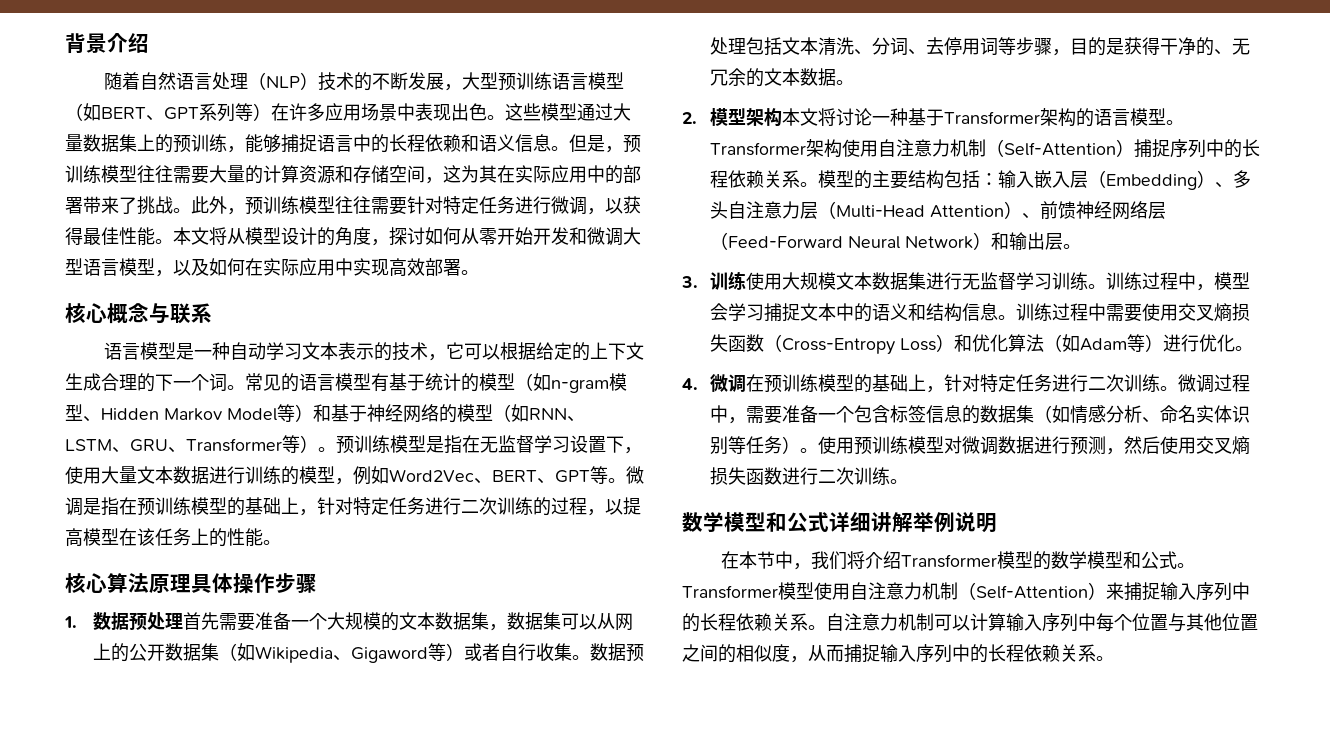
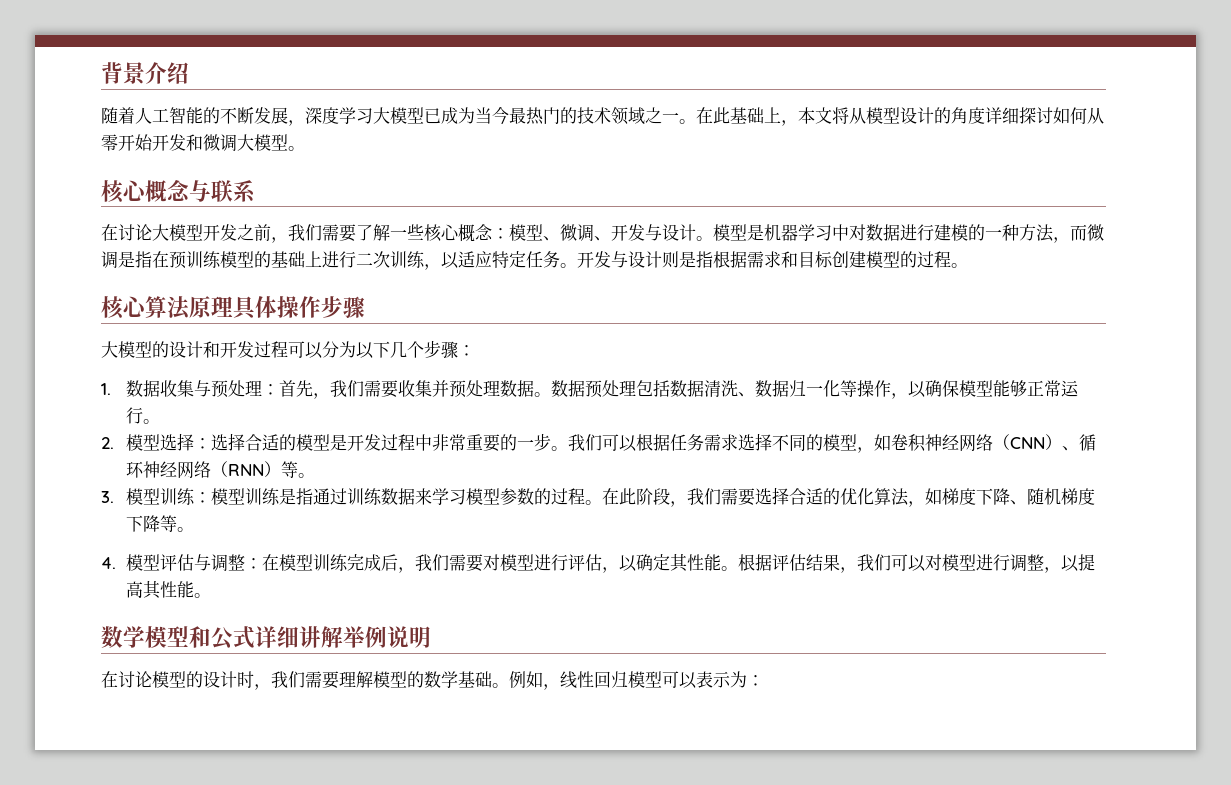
[139,72,624,91] [65,103,631,122] [65,134,641,153] [65,165,641,184] [65,196,641,215] [65,227,173,246] 自然语言处理（NLP）技术的不断发展，大型预训练语言模型（如BERT、GPT系列等）在许多应用场景中表现出色。这些模型通过大量数据集上的预训练，能够捕捉语言中的长程依赖和语义信息。但是，预训练模型往往需要大量的计算资源和存储空间，这为其在实际应用中的部署带来了挑战。此外，预训练模型往往需要针对特定任务进行微调，以获得最佳性能。 -> [135,106,798,126] 人工智能的不断发展，深度学习大模型已成为当今最热门的技术领域之一。在此基础上，
[371,239,389,246] ， -> [985,107,1019,124] 详细
[65,258,479,277] [65,303,212,324] [103,342,644,361] [65,373,627,393] [65,404,585,423] [65,435,642,454] [65,466,626,485] 型语言模型，以及如何在实际应用中实现高效部署。 // 核心概念与联系 // 语言模型是一种自动学习文本表示的技术，它可以根据给定的上下文生成合理的下一个词。常见的语言模型有基于统计的模型（如n-gram模型、Hidden Markov Model等）和基于神经网络的模型（如RNN、LSTM、GRU、Transformer等）。预训练模型是指在无监督学习设置下，使用大量文本数据进行训练的模型，例如Word2Vec、BERT、GPT等。 -> [254,134,305,151] [101,179,255,204] [101,224,1087,243] 模型。 // 核心概念与联系 // 在讨论大模型开发之前，我们需要了解一些核心概念：模型、微调、开发与设计。模型是机器学习中对数据进行建模的一种方法，而
[299,497,641,516] [65,528,263,547] ，针对特定任务进行二次训练的过程，以提高模型在该任务上的性能 -> [322,251,951,270] 进行二次训练，以适应特定任务。开发与设计则是指根据需求和目标创建模型的过程
[64,612,634,631] [93,643,645,663] [710,37,1251,56] [710,68,855,87] [682,108,1185,127] [710,139,1261,158] [710,170,1252,190] [710,201,1167,220] [710,232,1082,251] [681,271,1251,291] [710,303,1251,322] [710,334,1254,355] [682,374,1251,393] [710,405,1251,424] [710,436,1251,455] [710,467,891,485] 1.数据预处理首先需要准备一个大规模的文本数据集，数据集可以从网上的公开数据集（如Wikipedia、Gigaword等）或者自行收集。数据预处理包括文本清洗、分词、去停用词等步骤，目的是获得干净的、无冗余的文本数据。 // 2.模型架构本文将讨论一种基于Transformer架构的语言模型。Transformer架构使用自注意力机制（Self-Attention）捕捉序列中的长程依赖关系。模型的主要结构包括：输入嵌入层（Embedding）、多头自注意力层（Multi-Head Attention）、前馈神经网络层（Feed-Forward Neural Network）和输出层。 // 3.训练使用大规模文本数据集进行无监督学习训练。训练过程中，模型会学习捕捉文本中的语义和结构信息。训练过程中需要使用交叉熵损失函数（Cross-Entropy Loss）和优化算法（如Adam等）进行优化。 // 4.微调在预训练模型的基础上，针对特定任务进行二次训练。微调过程中，需要准备一个包含标签信息的数据集（如情感分析、命名实体识别等任务）。使用预训练模型对微调数据进行预测，然后使用交叉熵损失函数进行二次训练 -> [101,340,475,359] [101,380,1079,399] [125,407,160,424] [101,433,1096,453] [125,461,315,479] [101,487,1095,507] [125,515,194,532] [101,553,1095,573] [125,580,194,599] 大模型的设计和开发过程可以分为以下几个步骤： // 1.数据收集与预处理：首先，我们需要收集并预处理数据。数据预处理包括数据清洗、数据归一化等操作，以确保模型能够正常运行。 // 2.模型选择：选择合适的模型是开发过程中非常重要的一步。我们可以根据任务需求选择不同的模型，如卷积神经网络（CNN）、循环神经网络（RNN）等。 // 3.模型训练：模型训练是指通过训练数据来学习模型参数的过程。在此阶段，我们需要选择合适的优化算法，如梯度下降、随机梯度下降等。 // 4.模型评估与调整：在模型训练完成后，我们需要对模型进行评估，以确定其性能。根据评估结果，我们可以对模型进行调整，以提高其性能
[738,551,1195,570] [682,582,1250,601] [682,613,1258,632] [682,644,1114,663] 本节中，我们将介绍Transformer模型的数学模型和公式。Transformer模型使用自注意力机制（Self-Attention）来捕捉输入序列中的长程依赖关系。自注意力机制可以计算输入序列中每个位置与其他位置之间的相似度，从而捕捉输入序列中的长程依赖关系。 -> [118,671,764,690] 讨论模型的设计时，我们需要理解模型的数学基础。例如，线性回归模型可以表示为：

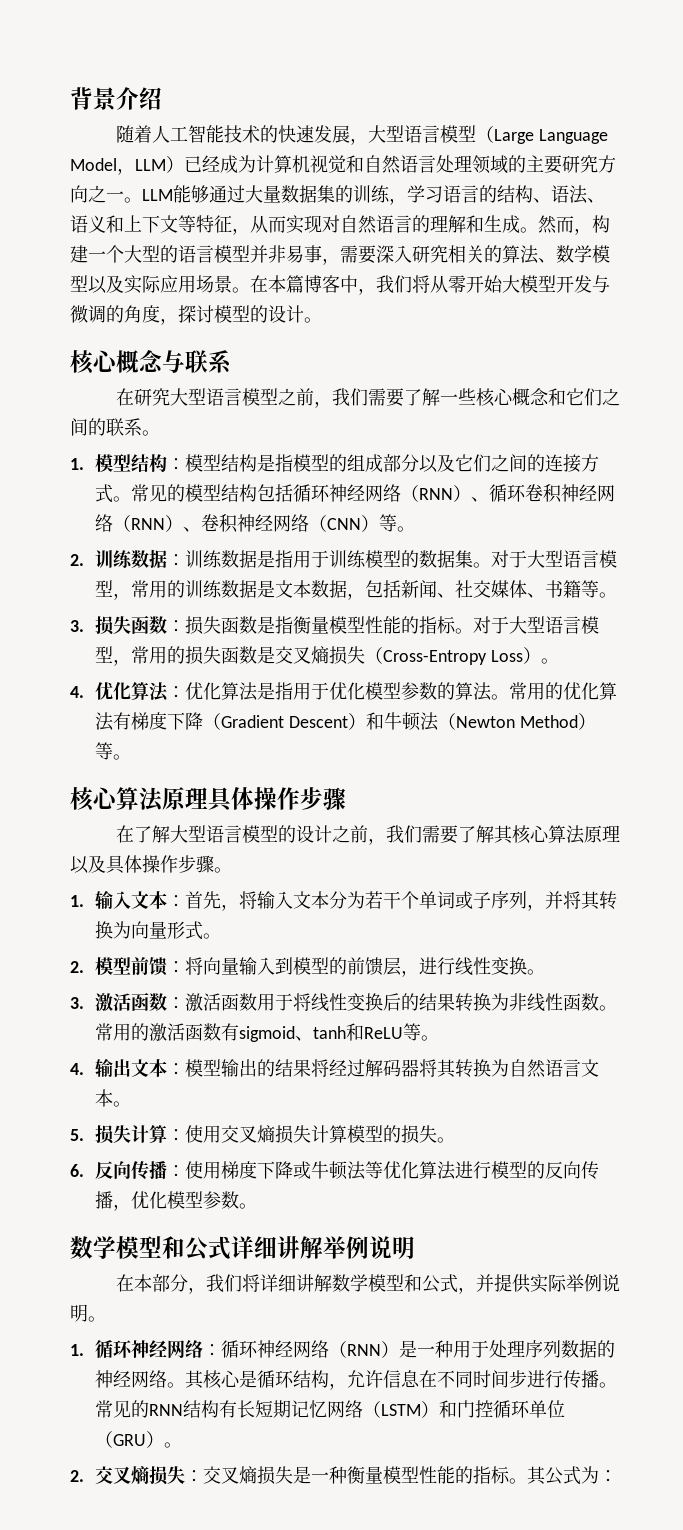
[203,106,1104,126] [101,134,288,152] 的不断发展，深度学习大模型已成为当今最热门的技术领域之一。在此基础上，本文将从模型设计的角度详细探讨如何从零开始开发和微调大模型 -> [223,125,608,145] [70,155,616,175] [70,185,605,205] [70,215,610,235] [70,245,610,265] [70,275,610,295] [70,305,304,325] 技术的快速发展，大型语言模型（Large Language Model，LLM）已经成为计算机视觉和自然语言处理领域的主要研究方向之一。LLM能够通过大量数据集的训练，学习语言的结构、语法、语义和上下文等特征，从而实现对自然语言的理解和生成。然而，构建一个大型的语言模型并非易事，需要深入研究相关的算法、数学模型以及实际应用场景。在本篇博客中，我们将从零开始大模型开发与微调的角度，探讨模型的设计
[118,224,237,241] 讨论大模型开发 -> [133,388,278,406] 研究大型语言模型
[492,224,1104,243] [101,251,951,270] ：模型、微调、开发与设计。模型是机器学习中对数据进行建模的一种方法，而微调是指在预训练模型的基础上进行二次训练，以适应特定任务。开发与设计则是指根据需求和目标创建模型的过程 -> [547,388,620,406] [70,418,160,436] [70,454,599,473] [94,484,615,503] [94,514,415,533] [70,549,617,568] [94,580,617,600] [70,615,599,635] [94,646,559,666] [70,682,617,702] [94,712,596,731] [94,742,113,760] 和它们之间的联系。 // 1.模型结构：模型结构是指模型的组成部分以及它们之间的连接方式。常见的模型结构包括循环神经网络（RNN）、循环卷积神经网络（RNN）、卷积神经网络（CNN）等。 // 2.训练数据：训练数据是指用于训练模型的数据集。对于大型语言模型，常用的训练数据是文本数据，包括新闻、社交媒体、书籍等。 // 3.损失函数：损失函数是指衡量模型性能的指标。对于大型语言模型，常用的损失函数是交叉熵损失（Cross-Entropy Loss）。 // 4.优化算法：优化算法是指用于优化模型参数的算法。常用的优化算法有梯度下降（Gradient Descent）和牛顿法（Newton Method）等
[101,340,475,359] [101,380,1079,399] [125,407,160,424] [101,433,1096,453] [125,461,315,479] [101,487,1095,507] [125,515,194,532] [101,553,1095,573] [125,580,194,599] 大模型的设计和开发过程可以分为以下几个步骤： // 1.数据收集与预处理：首先，我们需要收集并预处理数据。数据预处理包括数据清洗、数据归一化等操作，以确保模型能够正常运行。 // 2.模型选择：选择合适的模型是开发过程中非常重要的一步。我们可以根据任务需求选择不同的模型，如卷积神经网络（CNN）、循环神经网络（RNN）等。 // 3.模型训练：模型训练是指通过训练数据来学习模型参数的过程。在此阶段，我们需要选择合适的优化算法，如梯度下降、随机梯度下降等。 // 4.模型评估与调整：在模型训练完成后，我们需要对模型进行评估，以确定其性能。根据评估结果，我们可以对模型进行调整，以提高其性能 -> [115,825,620,845] [70,855,232,874] [70,890,617,911] [94,921,221,940] [70,957,545,977] [70,992,617,1012] [94,1023,439,1042] [70,1058,599,1078] [94,1089,131,1107] [70,1125,455,1144] [70,1161,599,1180] [94,1191,239,1211] 在了解大型语言模型的设计之前，我们需要了解其核心算法原理以及具体操作步骤。 // 1.输入文本：首先，将输入文本分为若干个单词或子序列，并将其转换为向量形式。 // 2.模型前馈：将向量输入到模型的前馈层，进行线性变换。 // 3.激活函数：激活函数用于将线性变换后的结果转换为非线性函数。常用的激活函数有sigmoid、tanh和ReLU等。 // 4.输出文本：模型输出的结果将经过解码器将其转换为自然语言文本。 // 5.损失计算：使用交叉熵损失计算模型的损失。 // 6.反向传播：使用梯度下降或牛顿法等优化算法进行模型的反向传播，优化模型参数
[118,671,731,690] 讨论模型的设计时，我们需要理解模型的数学基础。例如，线性回归模型可以表示 -> [133,1274,620,1294] [70,1304,106,1322] [70,1340,615,1358] [94,1370,617,1390] [94,1400,565,1418] [94,1431,182,1448] [70,1466,581,1485] 本部分，我们将详细讲解数学模型和公式，并提供实际举例说明。 // 1.循环神经网络：循环神经网络（RNN）是一种用于处理序列数据的神经网络。其核心是循环结构，允许信息在不同时间步进行传播。常见的RNN结构有长短期记忆网络（LSTM）和门控循环单位（GRU）。 // 2.交叉熵损失：交叉熵损失是一种衡量模型性能的指标。其公式

